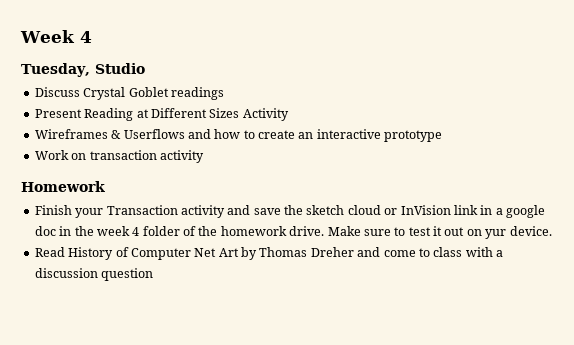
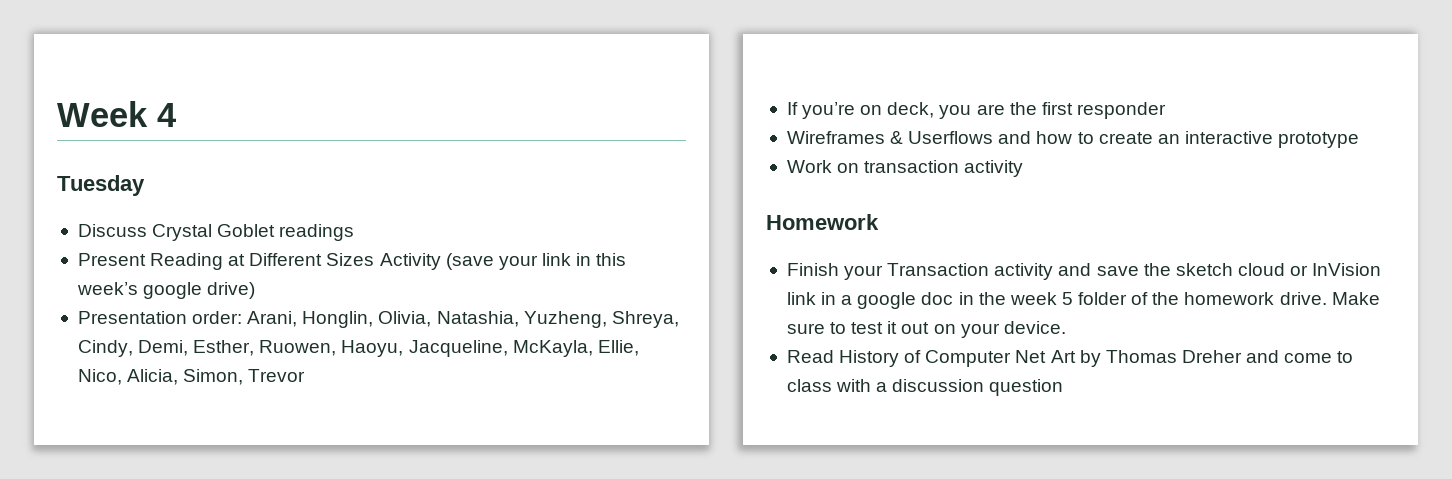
[21,63,145,77] Tuesday, Studio -> [57,175,145,196] Tuesday
(289, 114) none -> [445,253,627,270] [76,282,256,299] [77,311,679,328] [77,340,639,357] [77,369,306,385] [786,102,1166,119] (save your link in this week’s google drive) // Presentation order: Arani, Honglin, Olivia, Natashia, Yuzheng, Shreya, Cindy, Demi, Esther, Ruowen, Haoyu, Jacqueline, McKayla, Ellie, Nico, Alicia, Simon, Trevor // If you’re on deck, you are the first responder
[132,227,140,236] 4 -> [1061,292,1073,305] 5
[485,229,507,239] yur -> [960,323,1000,338] your

